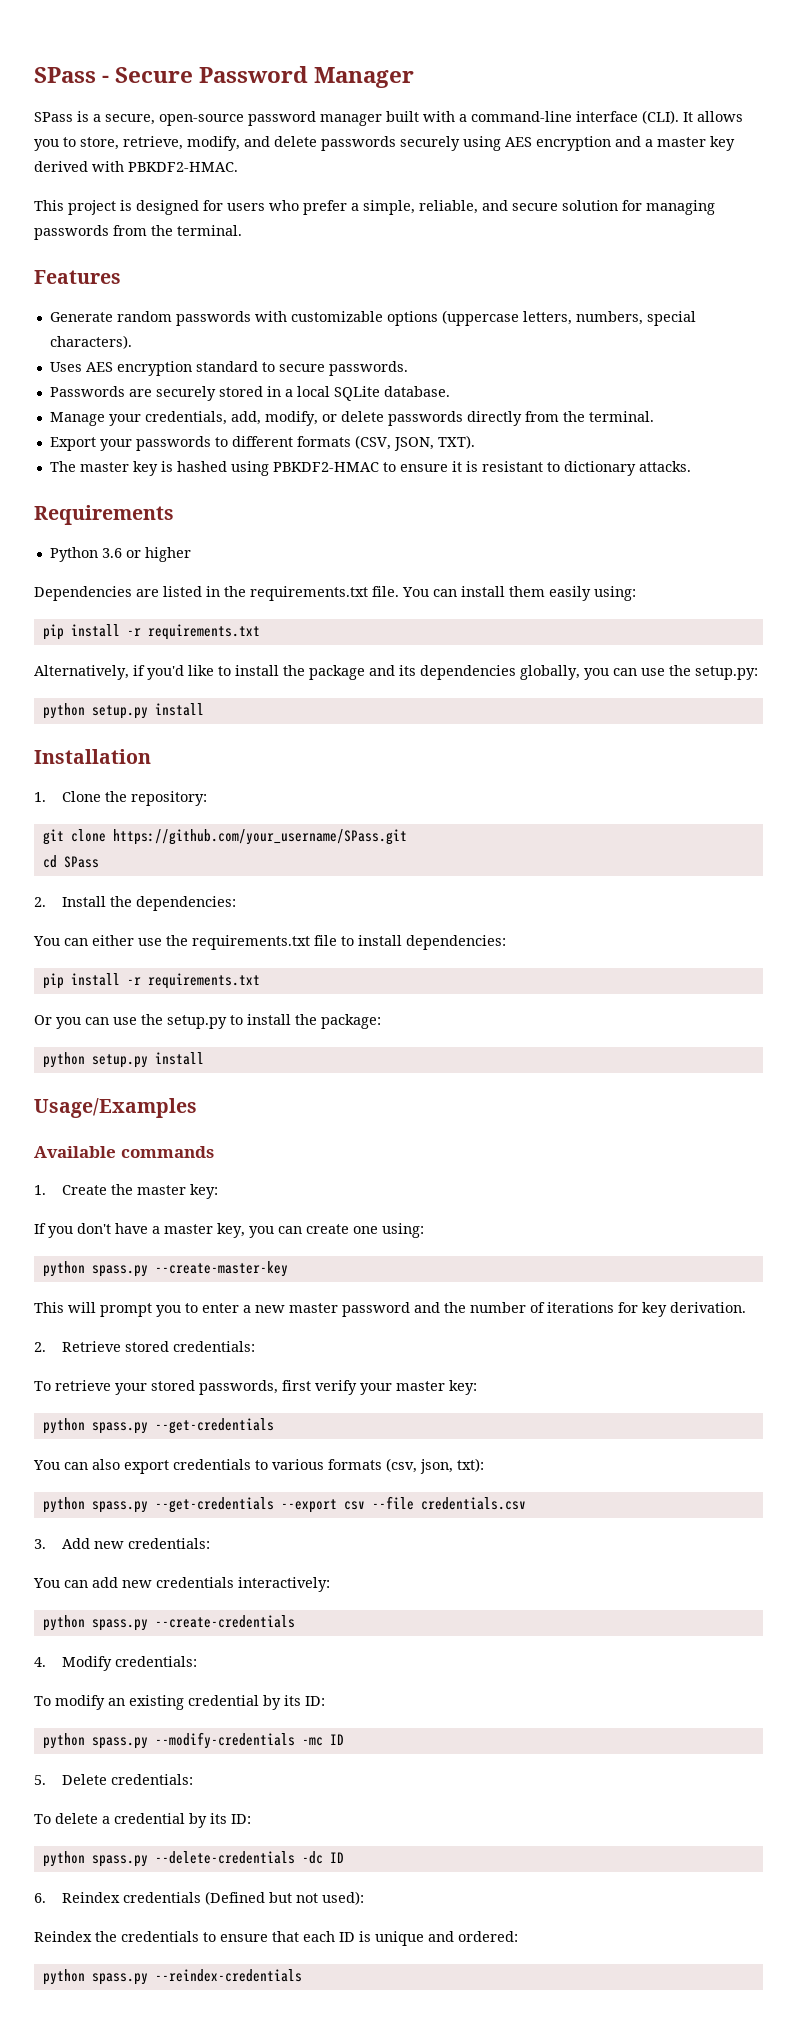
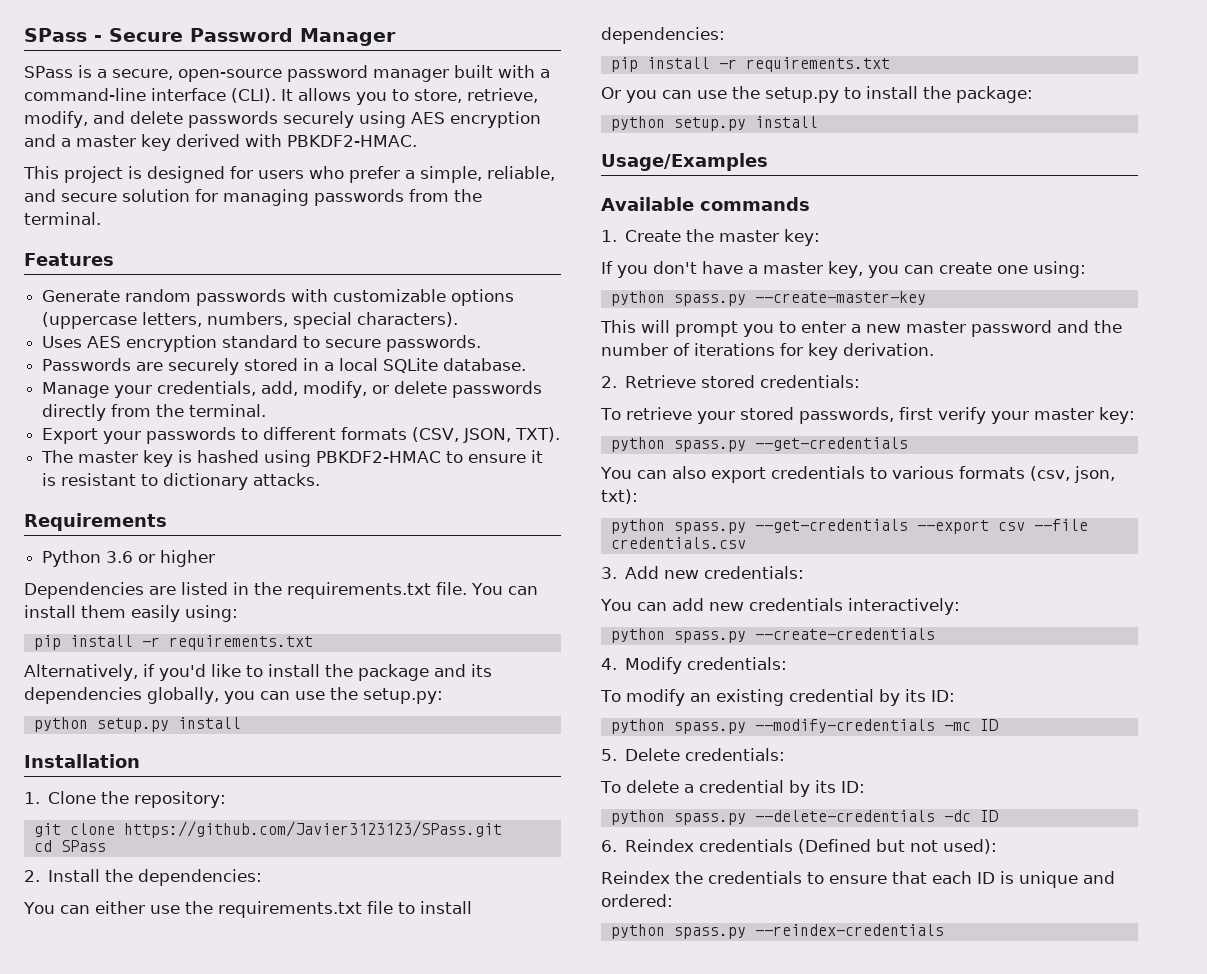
[112,829,407,845] https://github.com/your_username/SPass.git -> [123,821,502,838] https://github.com/Javier3123123/SPass.git

